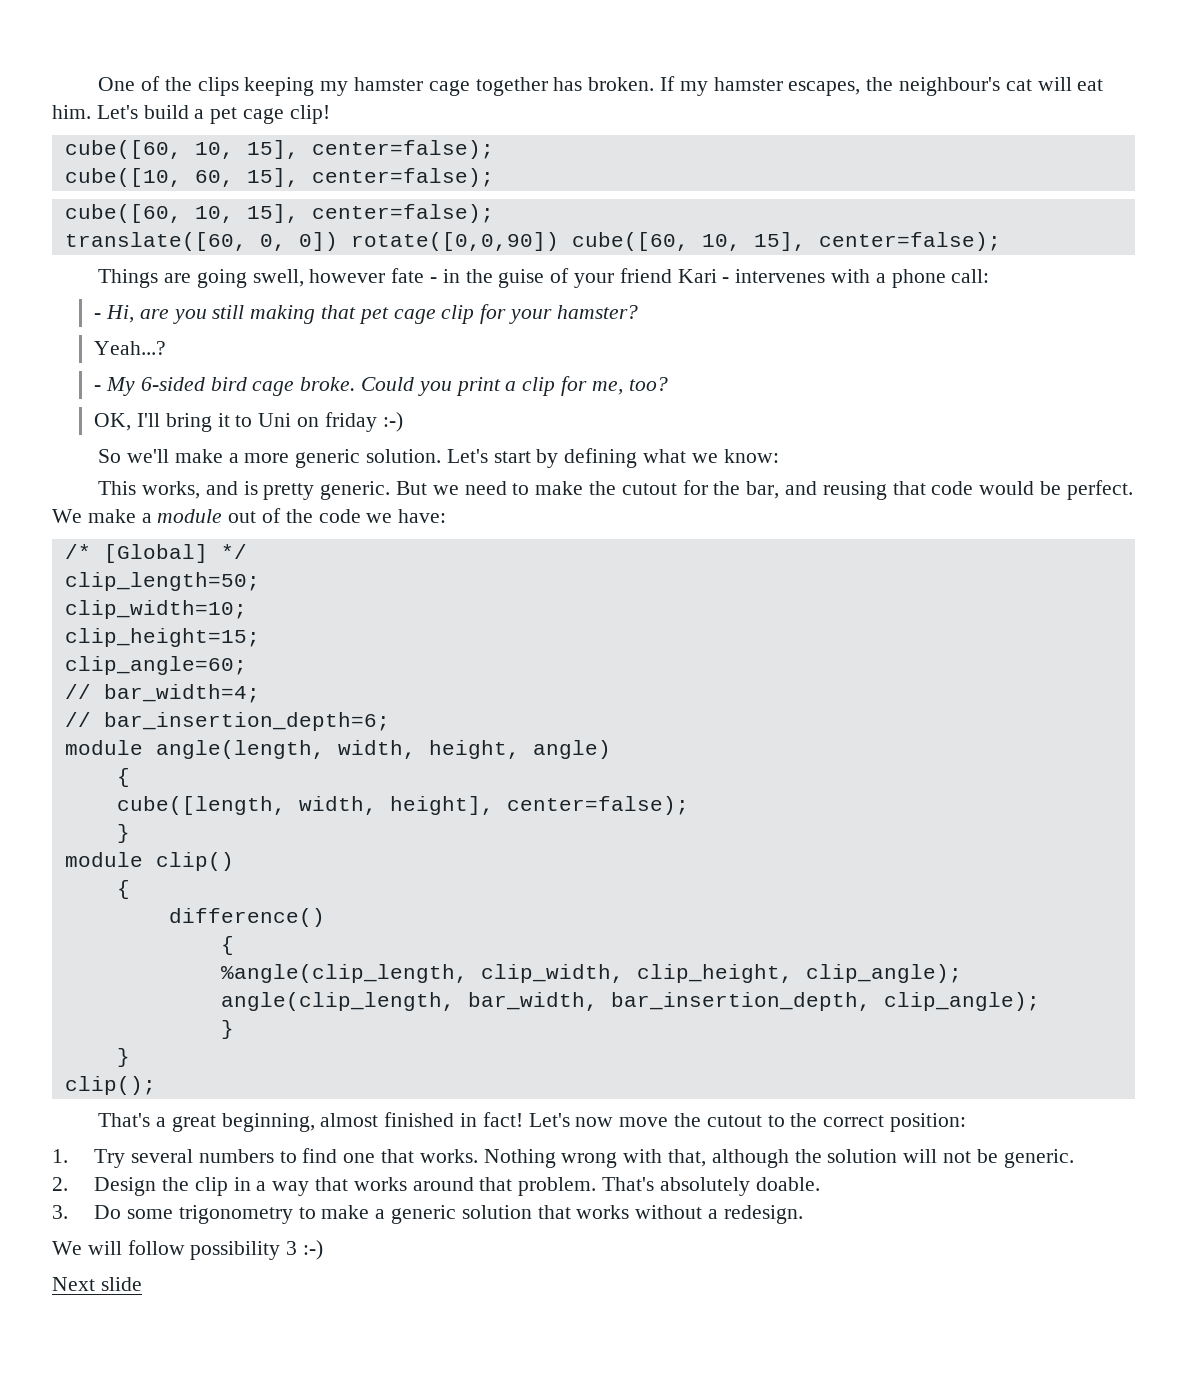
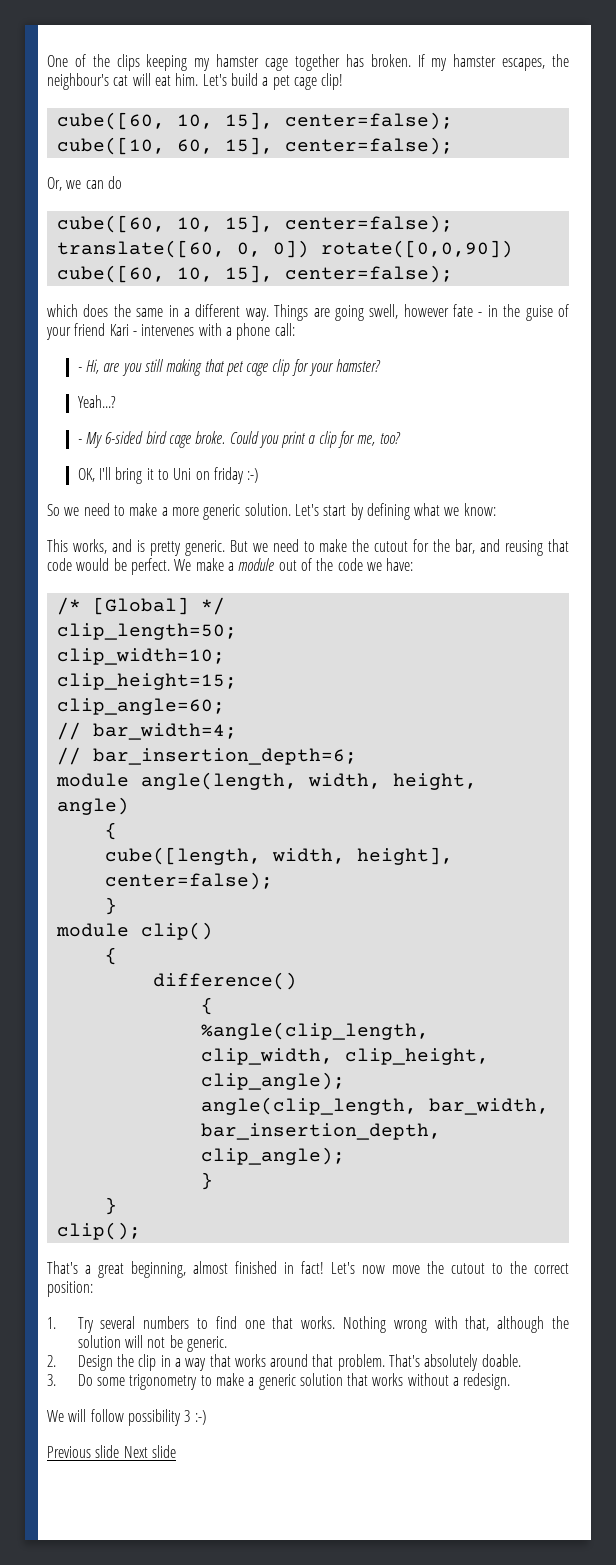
(494, 177) none -> [47,176,122,191] // Or, we can do
(1001, 241) none -> [47,304,269,321] which does the same in a different way.
[126,449,169,463] we'll -> [64,503,125,516] we need to
(324, 1250) none -> [47,1445,120,1458] Previous slide

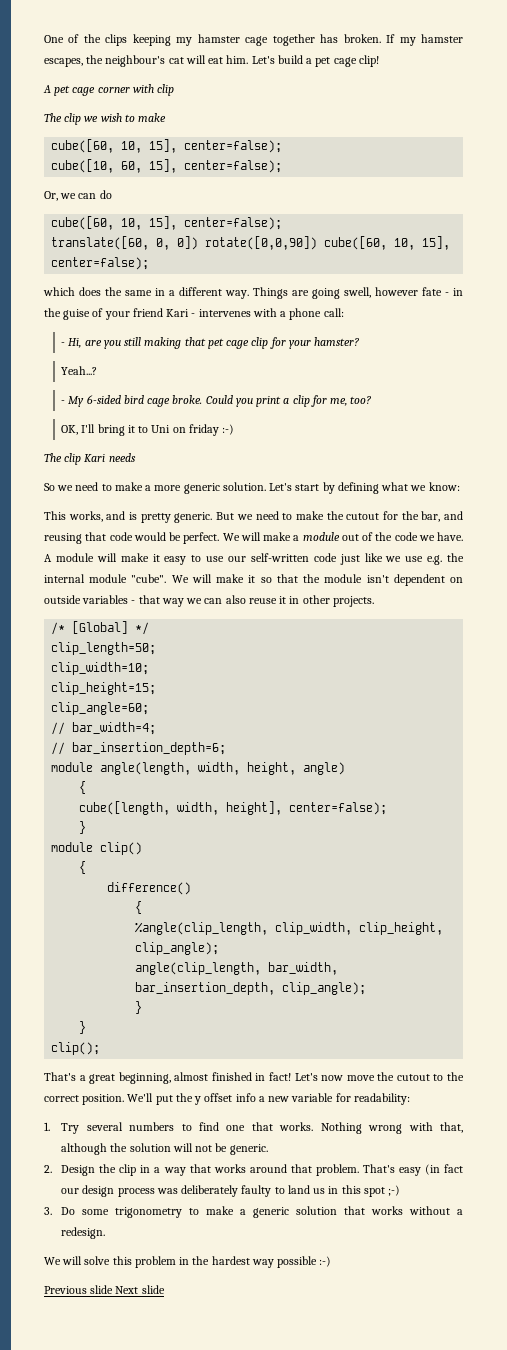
(344, 81) none -> [43,84,175,96] [44,113,167,125] // A pet cage corner with clip // The clip we wish to make
(259, 475) none -> [44,453,136,465] // The clip Kari needs
(192, 565) none -> [240,532,261,541] will
[386,558,414,571] have: -> [437,532,463,541] [44,553,464,565] [44,574,463,586] [44,595,374,607] have. A module will make it easy to use our self-written code just like we use e.g. the internal module "cube". We will make it so that the module isn't dependent on outside variables - that way we can also reuse it in other projects.
[47,1281,93,1297] position: -> [82,1093,410,1105] position. We'll put the y offset info a new variable for readability:
[424,1354,521,1371] absolutely doable. -> [398,1164,464,1176] [61,1185,401,1197] easy (in fact our design process was deliberately faulty to land us in this spot ;-)
[90,1409,191,1426] follow possibility 3 -> [84,1256,318,1268] solve this problem in the hardest way possible

